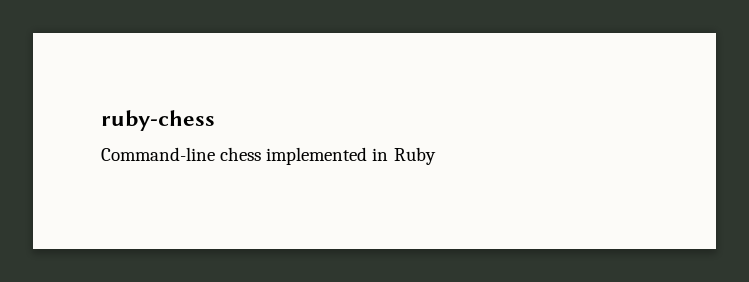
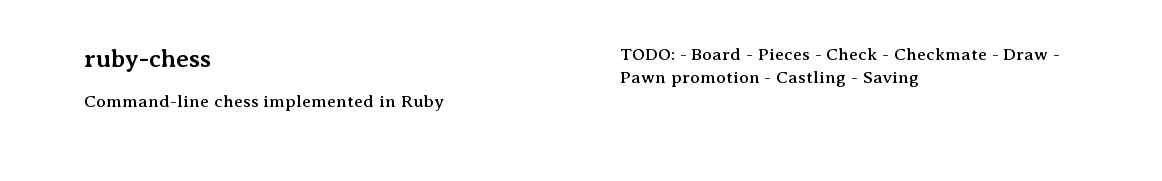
(436, 156) none -> [620,48,1060,60] [620,71,919,87] // TODO: - Board - Pieces - Check - Checkmate - Draw - Pawn promotion - Castling - Saving

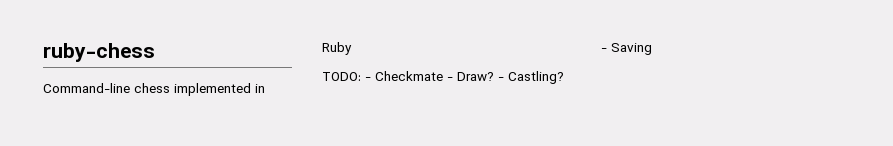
[691,48,1060,60] [620,71,847,87] Board - Pieces - Check - Checkmate - Draw - Pawn promotion - Castling -> [375,71,564,84] Checkmate - Draw? - Castling?

